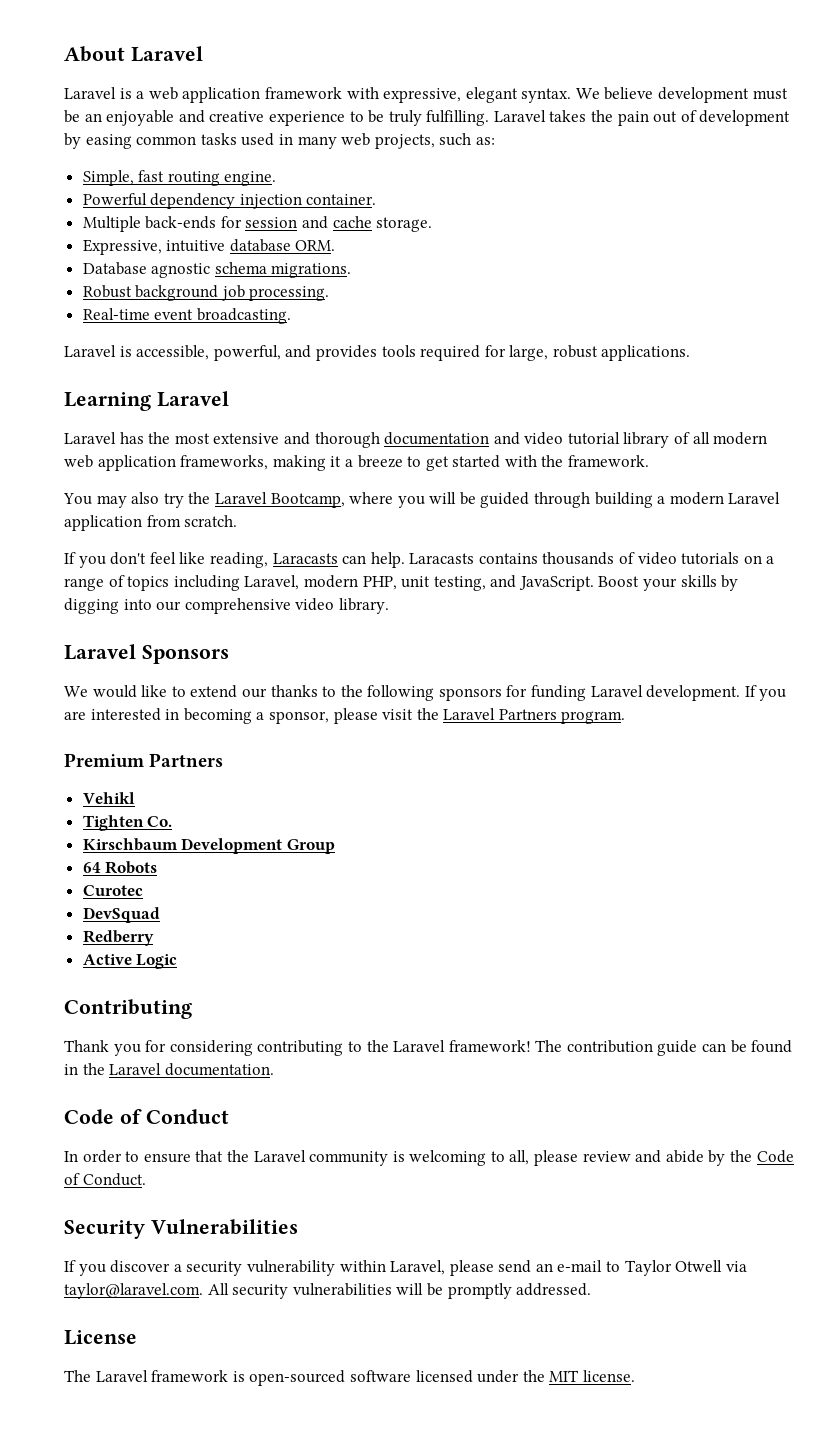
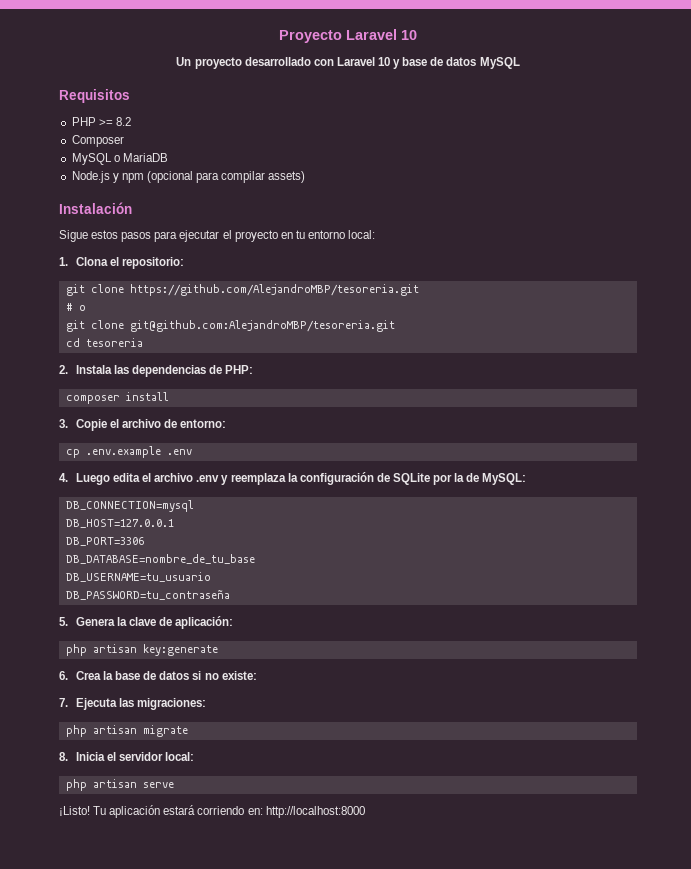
[64,46,203,62] [64,87,788,103] [64,110,791,126] [64,133,495,149] [82,170,277,186] [82,193,377,209] [82,216,433,232] [82,239,336,255] [82,262,352,278] [82,285,330,301] [82,308,291,324] [64,345,691,361] [64,391,229,411] [64,432,768,448] [64,455,650,471] [63,492,781,508] [64,515,238,531] [64,552,775,568] [64,575,739,591] [64,598,389,614] [64,644,229,664] [64,685,787,701] [64,708,626,724] [64,753,224,768] [82,792,135,804] [82,815,173,831] [82,838,335,854] [82,861,158,874] [82,885,143,896] [82,907,160,923] [82,930,154,946] [82,954,178,969] [64,999,192,1019] [64,1040,793,1056] [64,1063,274,1076] [64,1109,229,1124] [64,1150,794,1166] [64,1173,146,1186] [64,1219,298,1239] [64,1260,747,1276] [64,1283,592,1299] [64,1330,137,1345] [64,1370,635,1386] About Laravel // Laravel is a web application framework with expressive, elegant syntax. We believe development must be an enjoyable and creative experience to be truly fulfilling. Laravel takes the pain out of development by easing common tasks used in many web projects, such as: // Simple, fast routing engine. // Powerful dependency injection container. // Multiple back-ends for session and cache storage. // Expressive, intuitive database ORM. // Database agnostic schema migrations. // Robust background job processing. // Real-time event broadcasting. // Laravel is accessible, powerful, and provides tools required for large, robust applications. // Learning Laravel // Laravel has the most extensive and thorough documentation and video tutorial library of all modern web application frameworks, making it a breeze to get started with the framework. // You may also try the Laravel Bootcamp, where you will be guided through building a modern Laravel application from scratch. // If you don't feel like reading, Laracasts can help. Laracasts contains thousands of video tutorials on a range of topics including Laravel, modern PHP, unit testing, and JavaScript. Boost your skills by digging into our comprehensive video library. // Laravel Sponsors // We would like to extend our thanks to the following sponsors for funding Laravel development. If you are interested in becoming a sponsor, please visit the Laravel Partners program. // Premium Partners // Vehikl // Tighten Co. // Kirschbaum Development Group // 64 Robots // Curotec // DevSquad // Redberry // Active Logic // Contributing // Thank you for considering contributing to the Laravel framework! The contribution guide can be found in the Laravel documentation. // Code of Conduct // In order to ensure that the Laravel community is welcoming to all, please review and abide by the Code of Conduct. // Security Vulnerabilities // If you discover a security vulnerability within Laravel, please send an e-mail to Taylor Otwell via taylor@laravel.com. All security vulnerabilities will be promptly addressed. // License // The Laravel framework is open-sourced software licensed under the MIT license. -> [279,29,417,43] [176,57,520,69] [59,89,130,103] [71,117,131,126] [71,135,124,147] [71,153,168,165] [71,171,306,183] [59,202,132,214] [59,230,376,242] [59,257,185,269] [65,284,419,296] [65,303,86,311] [65,320,395,332] [65,338,143,347] [59,365,254,377] [65,392,169,404] [59,419,227,431] [65,446,192,458] [59,472,527,485] [65,500,194,512] [65,519,174,528] [65,537,144,546] [65,554,255,564] [65,572,211,582] [65,590,230,600] [59,616,234,629] [65,644,218,656] [59,671,257,680] [59,698,207,710] [65,725,188,737] [59,752,195,761] [65,779,174,791] [59,805,365,818] Proyecto Laravel 10 // Un proyecto desarrollado con Laravel 10 y base de datos MySQL // Requisitos // PHP >= 8.2 // Composer // MySQL o MariaDB // Node.js y npm (opcional para compilar assets) // Instalación // Sigue estos pasos para ejecutar el proyecto en tu entorno local: // 1. Clona el repositorio: // git clone https://github.com/AlejandroMBP/tesoreria.git // # o // git clone git@github.com:AlejandroMBP/tesoreria.git // cd tesoreria // 2. Instala las dependencias de PHP: // composer install // 3. Copie el archivo de entorno: // cp .env.example .env // 4. Luego edita el archivo .env y reemplaza la configuración de SQLite por la de MySQL: // DB_CONNECTION=mysql // DB_HOST=127.0.0.1 // DB_PORT=3306 // DB_DATABASE=nombre_de_tu_base // DB_USERNAME=tu_usuario // DB_PASSWORD=tu_contraseña // 5. Genera la clave de aplicación: // php artisan key:generate // 6. Crea la base de datos si no existe: // 7. Ejecuta las migraciones: // php artisan migrate // 8. Inicia el servidor local: // php artisan serve // ¡Listo! Tu aplicación estará corriendo en: http://localhost:8000

